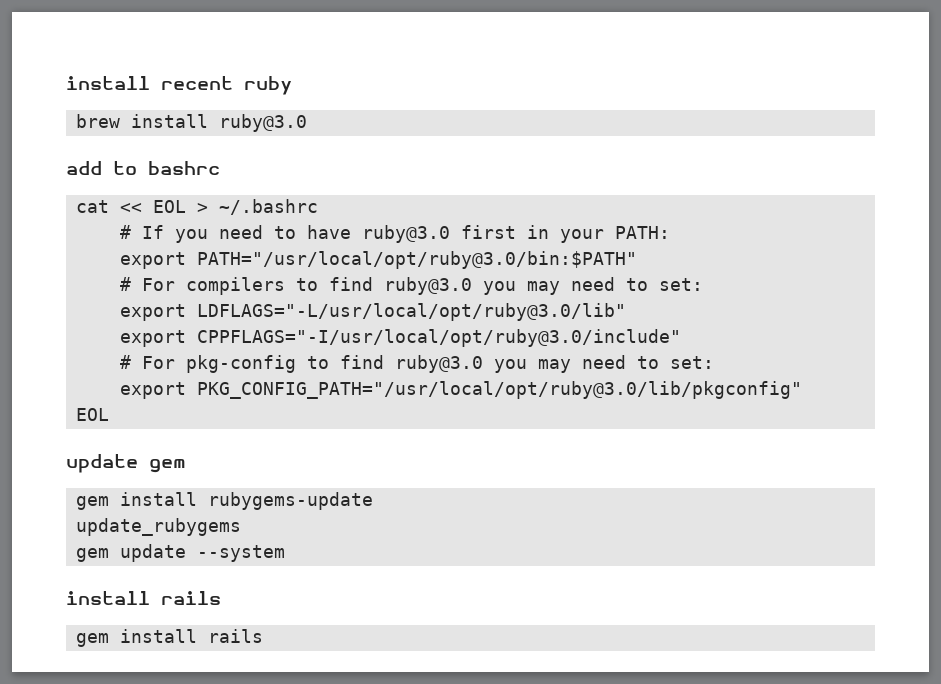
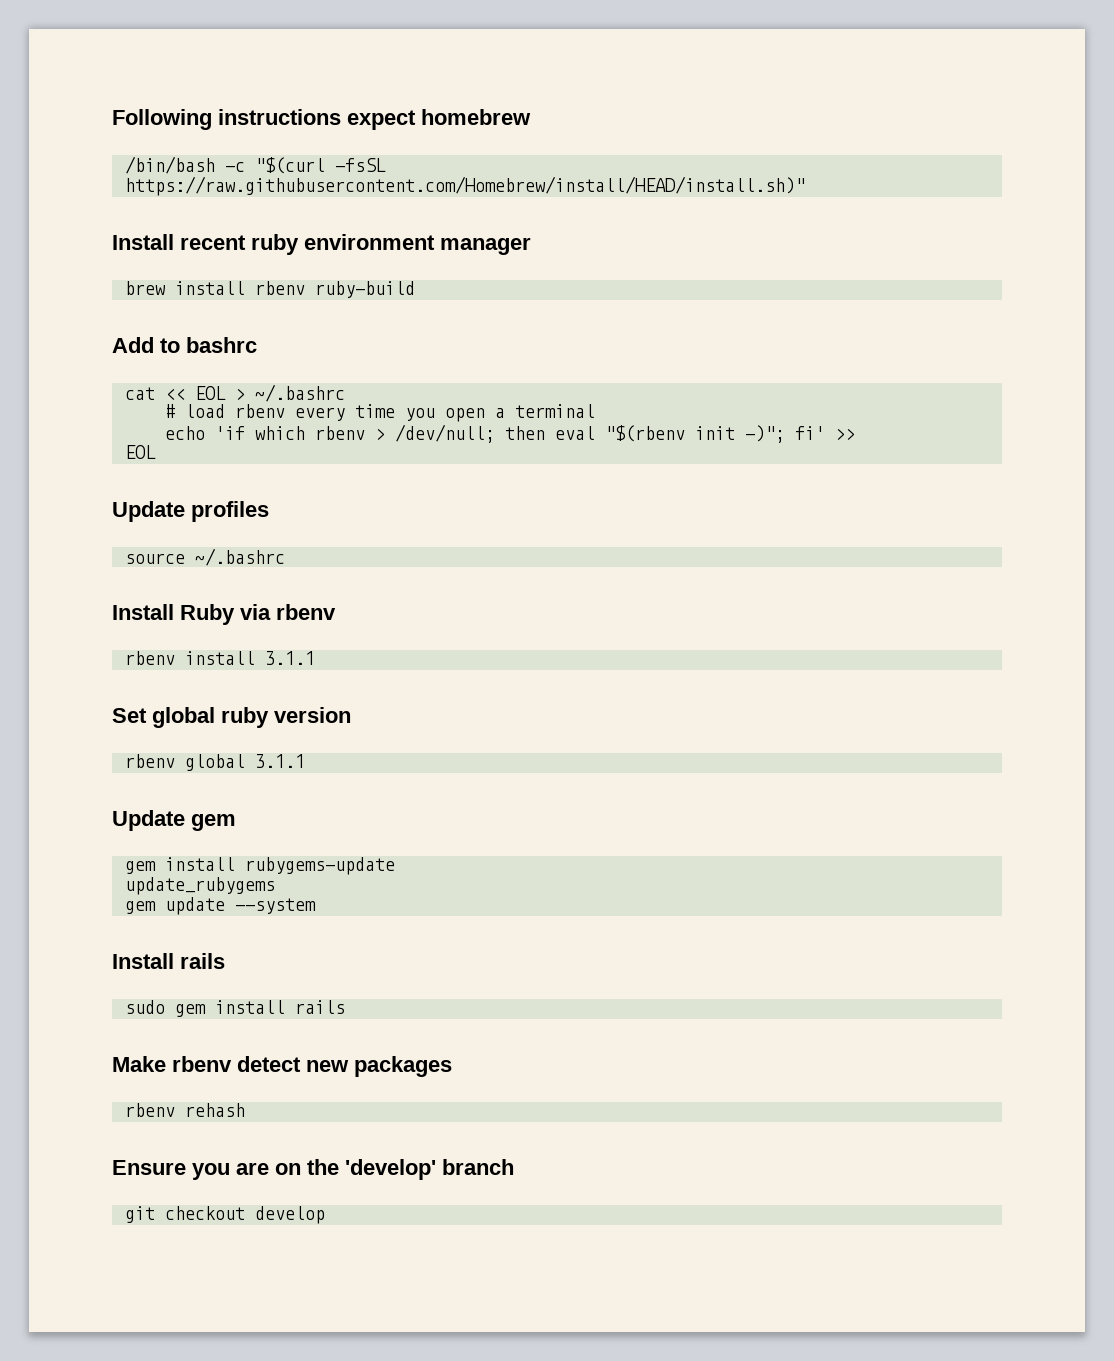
[66,76,150,90] install -> [112,109,531,130] [124,156,386,174] [124,176,805,196] [112,234,174,250] Following instructions expect homebrew // /bin/bash -c "$(curl -fsSL https://raw.githubusercontent.com/Homebrew/install/HEAD/install.sh)" // Install
(292, 85) none -> [304,234,531,255] environment manager
[219,114,308,132] [66,161,102,175] ruby@3.0 // add -> [254,281,415,298] [112,337,154,353] rbenv ruby-build // Add
[142,225,671,243] [120,251,638,269] [120,277,704,295] [120,303,627,321] [120,329,682,347] [120,355,715,373] [120,381,803,399] [76,408,110,421] [66,454,138,473] If you need to have ruby@3.0 first in your PATH: // export PATH="/usr/local/opt/ruby@3.0/bin:$PATH" // # For compilers to find ruby@3.0 you may need to set: // export LDFLAGS="-L/usr/local/opt/ruby@3.0/lib" // export CPPFLAGS="-I/usr/local/opt/ruby@3.0/include" // # For pkg-config to find ruby@3.0 you may need to set: // export PKG_CONFIG_PATH="/usr/local/opt/ruby@3.0/lib/pkgconfig" // EOL // update -> [184,404,595,422] [164,424,855,443] [124,445,156,459] [112,501,269,522] [124,548,285,566] [112,604,336,625] [124,651,315,665] [112,707,351,728] [124,754,305,771] [112,810,185,831] load rbenv every time you open a terminal // echo 'if which rbenv > /dev/null; then eval "$(rbenv init -)"; fi' >> // EOL // Update profiles // source ~/.bashrc // Install Ruby via rbenv // rbenv install 3.1.1 // Set global ruby version // rbenv global 3.1.1 // Update
[66,591,221,605] [76,629,264,647] install rails // gem install rails -> [112,953,225,969] [124,1000,345,1017] [112,1056,452,1077] [124,1103,245,1117] [112,1159,514,1180] [124,1206,325,1224] Install rails // sudo gem install rails // Make rbenv detect new packages // rbenv rehash // Ensure you are on the 'develop' branch // git checkout develop

